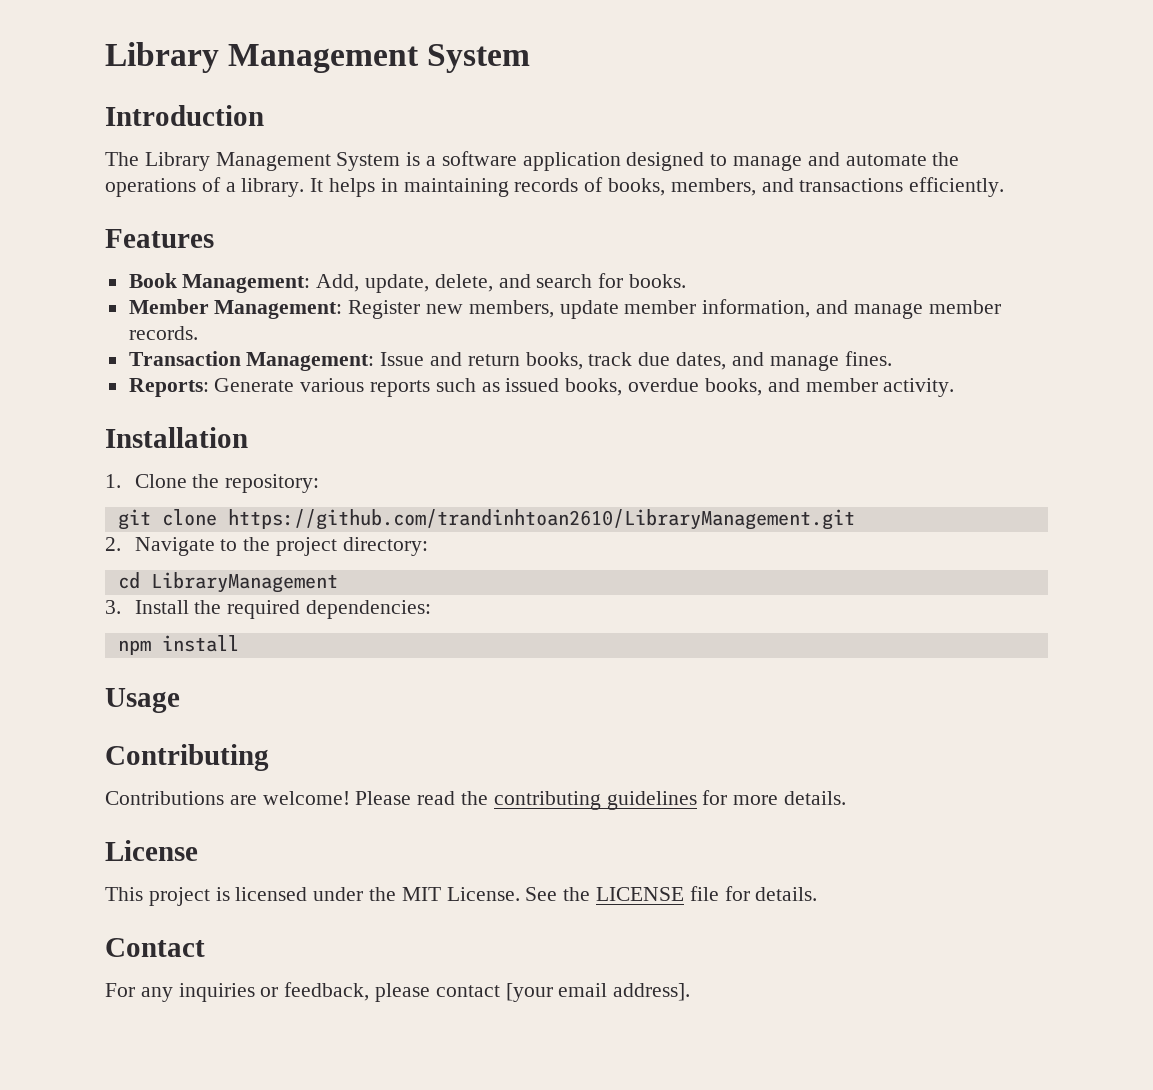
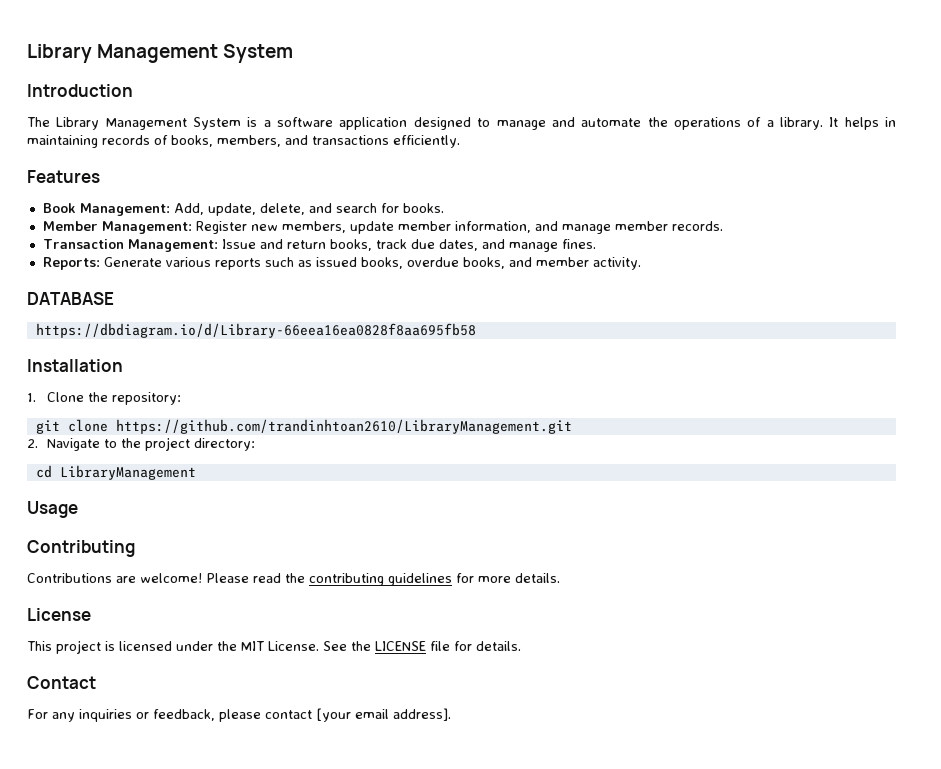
(955, 387) none -> [27,292,114,305] [35,323,476,338] // DATABASE // https://dbdiagram.io/d/Library-66eea16ea0828f8aa695fb58
[105,600,431,619] [117,635,239,655] // 3. Install the required dependencies: // npm install -> (196, 472) none

